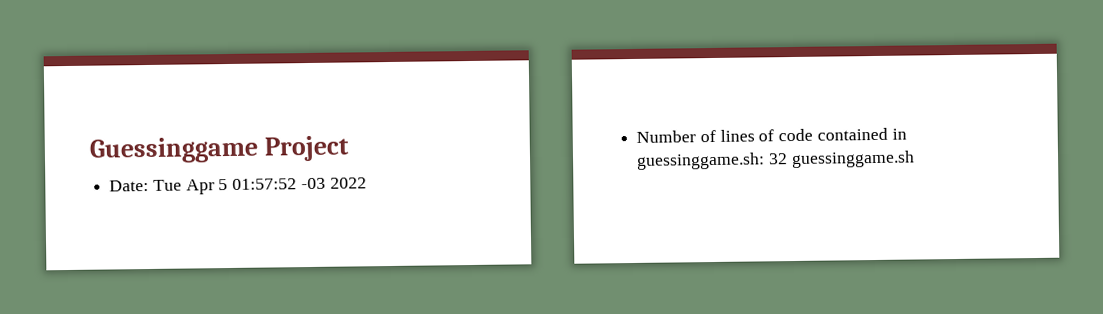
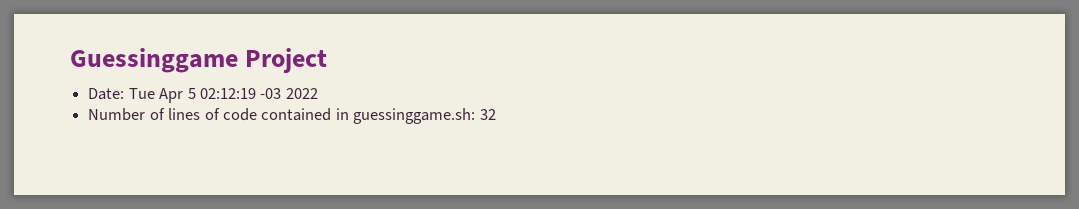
[232,178,298,190] 01:57:52 -> [199,88,256,99] 02:12:19
[790,150,915,169] guessinggame.sh -> (496, 114) none

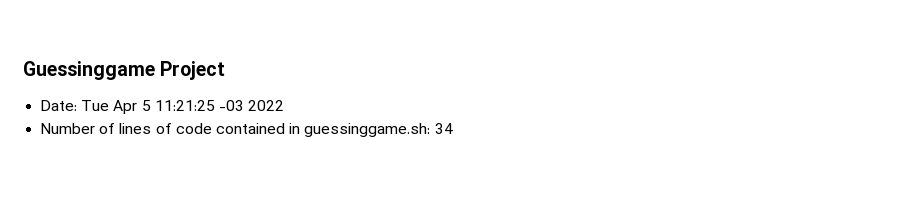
[199,88,256,99] 02:12:19 -> [154,100,215,111] 11:21:25
[479,109,496,120] 32 -> [434,123,453,134] 34

